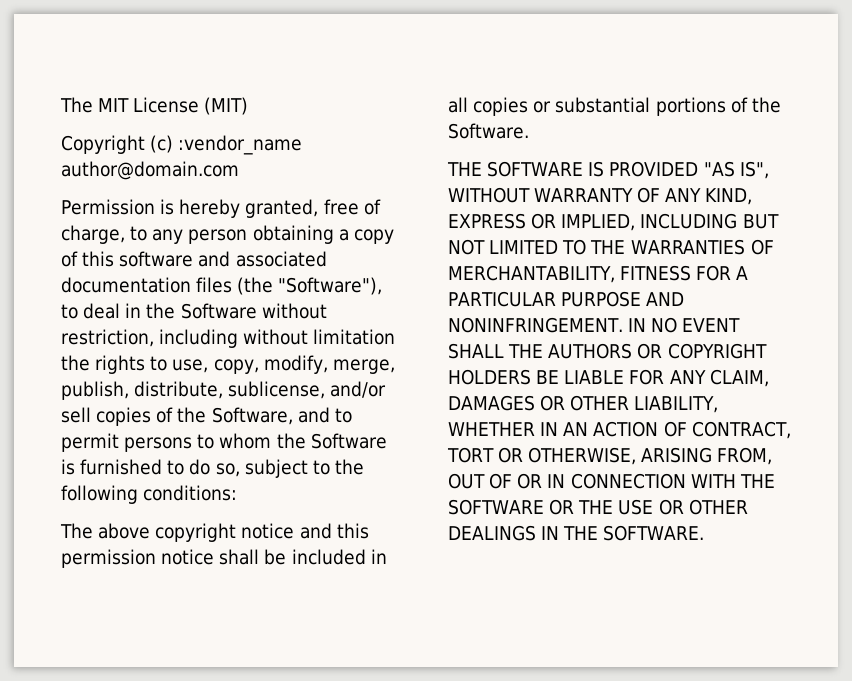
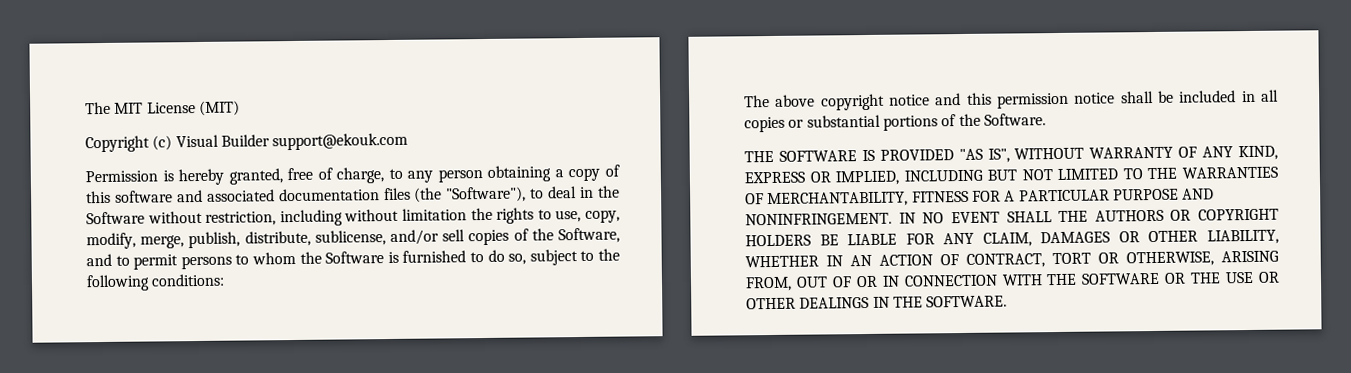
[178,135,303,155] [61,161,239,180] :vendor_name author@domain.com -> [175,132,409,151] Visual Builder support@ekouk.com

